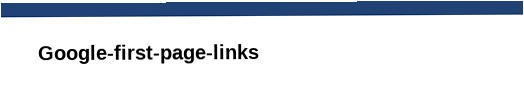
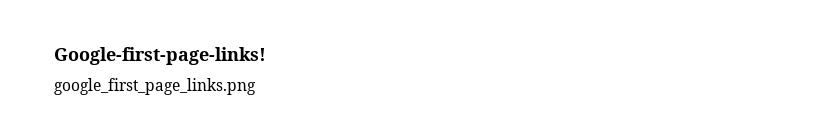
[37,44,260,65] Google-first-page-links -> [54,47,266,65] [54,78,256,95] Google-first-page-links! // google_first_page_links.png

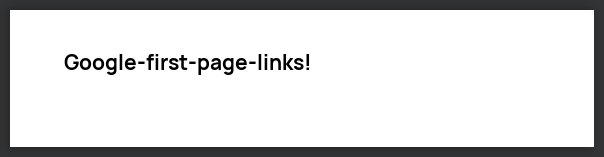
[54,78,256,95] // google_first_page_links.png -> (312, 64) none

